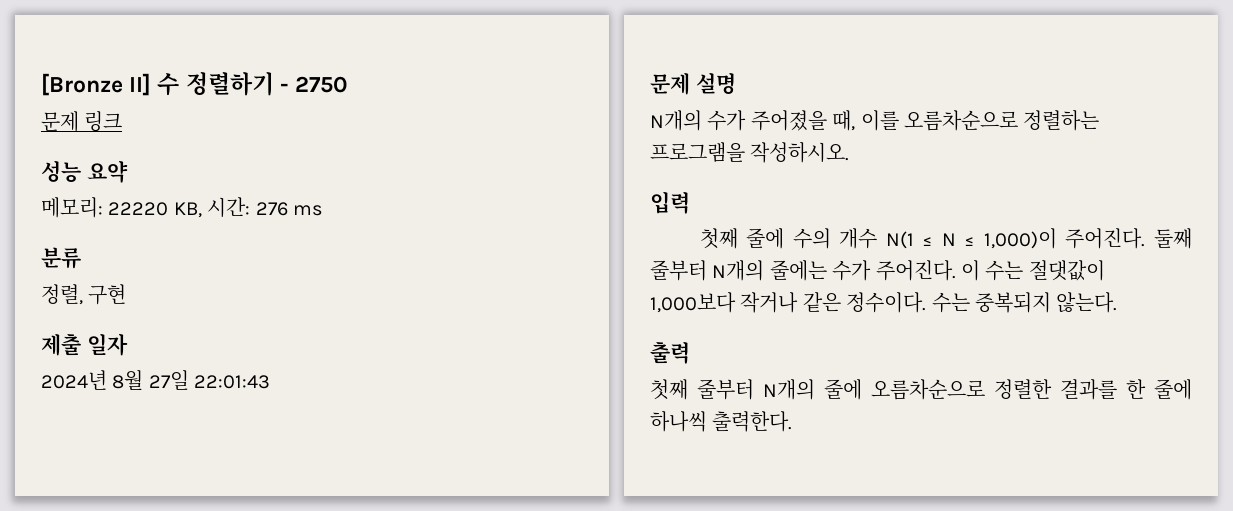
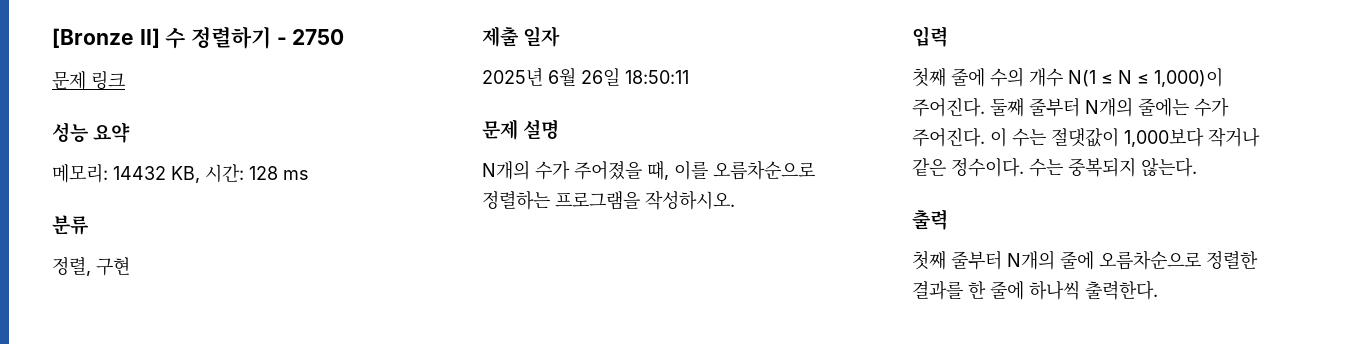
[108,202,169,216] 22220 -> [113,166,166,180] 14432
[255,202,288,216] 276 -> [249,166,278,180] 128
[41,369,271,390] 2024년 8월 27일 22:01:43 -> [482,67,689,86] 2025년 6월 26일 18:50:11

